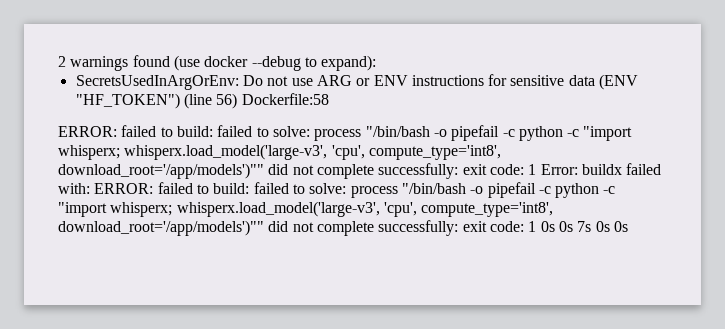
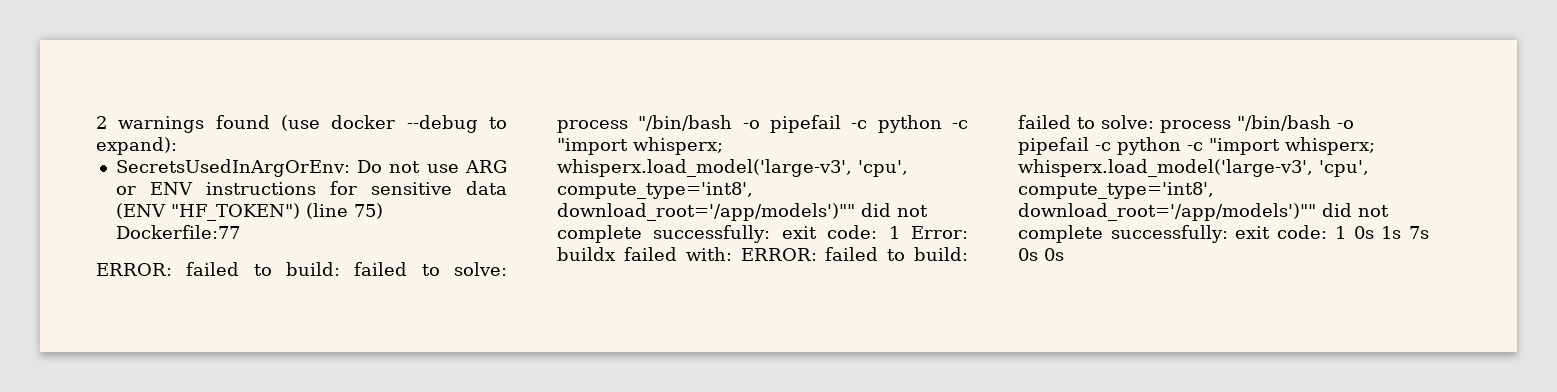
[216,93,329,109] 56) Dockerfile:58 -> [353,203,383,219] [115,225,240,239] 75) Dockerfile:77
[558,221,573,232] 0s -> [1381,226,1402,239] 1s

